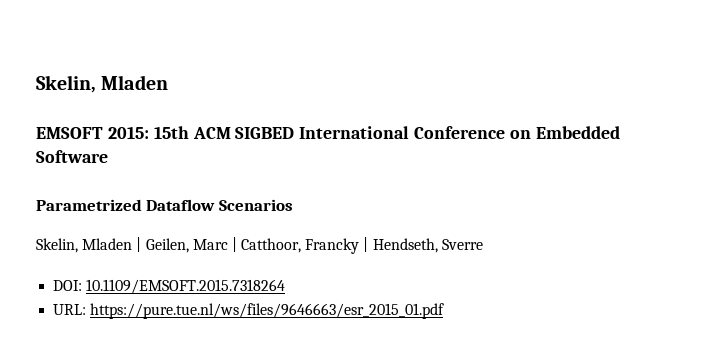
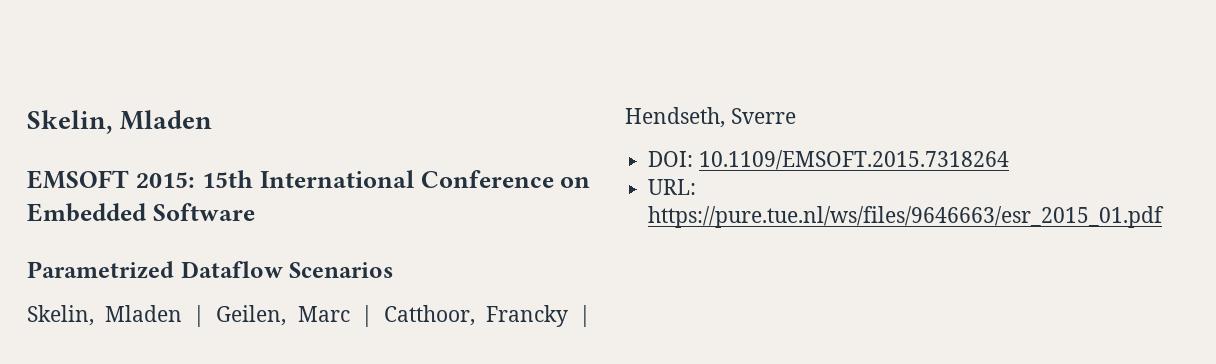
[192,127,295,139] ACM SIGBED -> (253, 179) none

